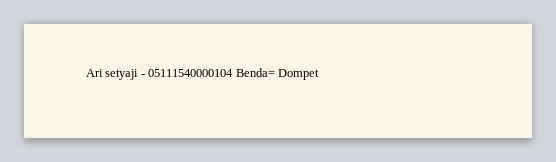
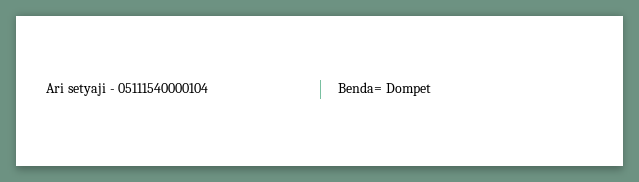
(234, 73) none -> (209, 88) //

